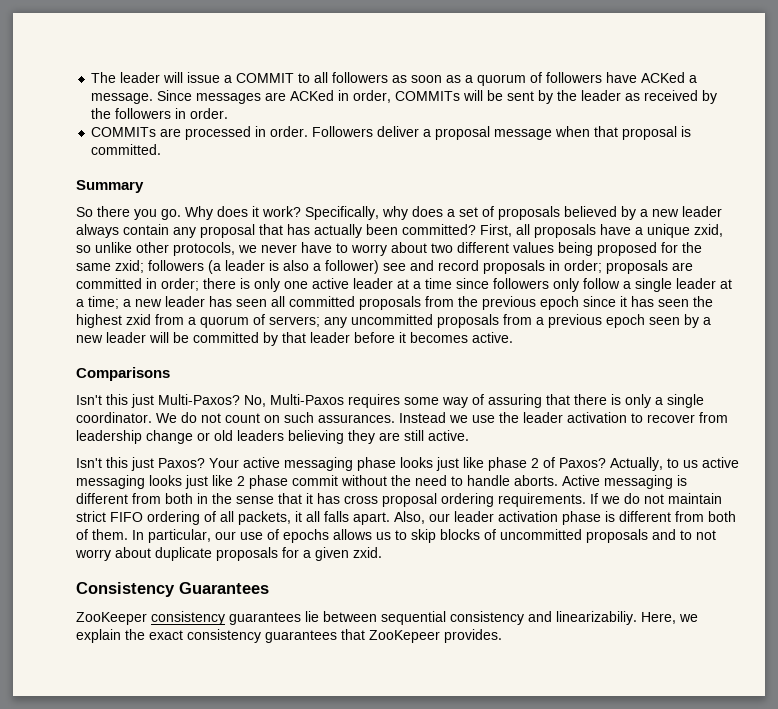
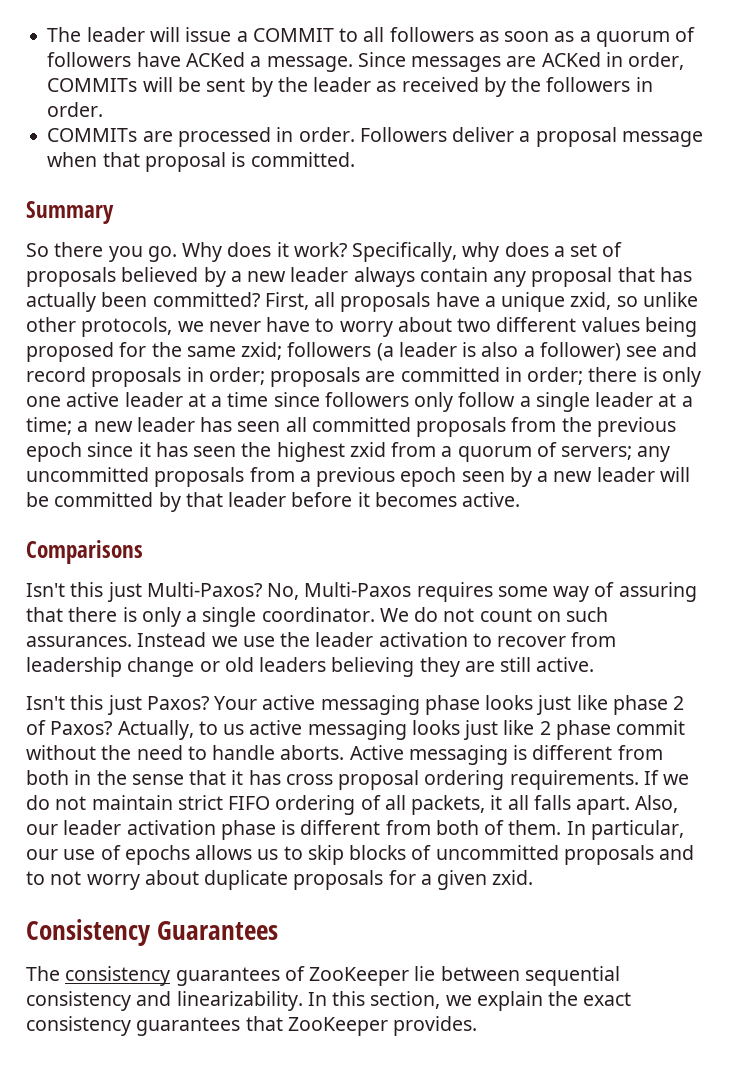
[76,611,301,625] ZooKeeper consistency guarantees -> [26,966,410,986] The consistency guarantees of ZooKeeper
[556,611,676,625] linearizabiliy. Here, -> [176,991,441,1011] linearizability. In this section,
[369,630,440,643] ZooKepeer -> [287,1017,388,1036] ZooKeeper

